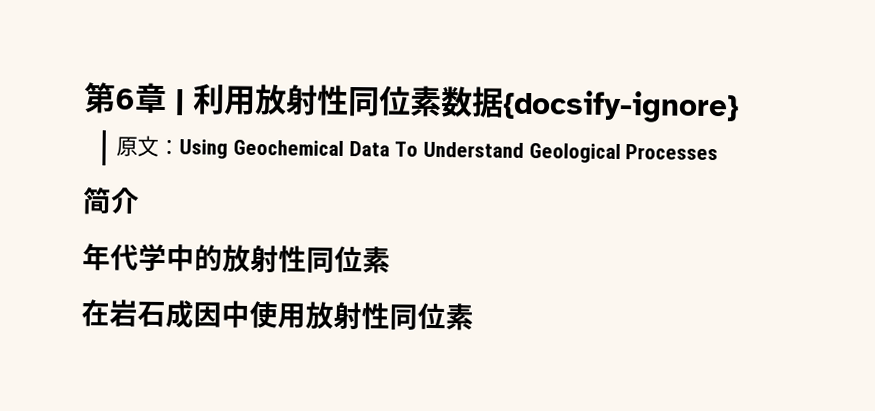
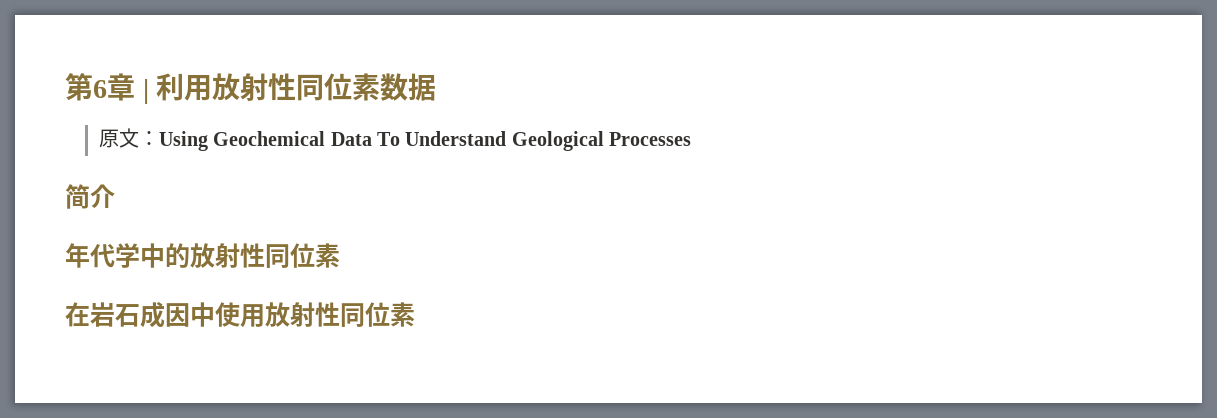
[502,89,739,124] {docsify-ignore} -> (437, 87) none

